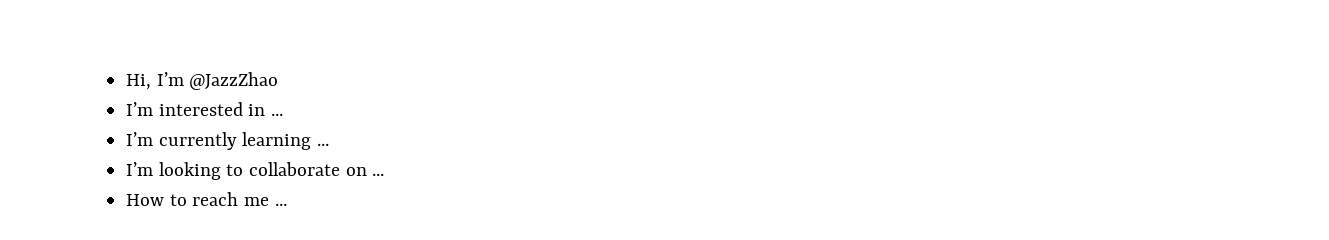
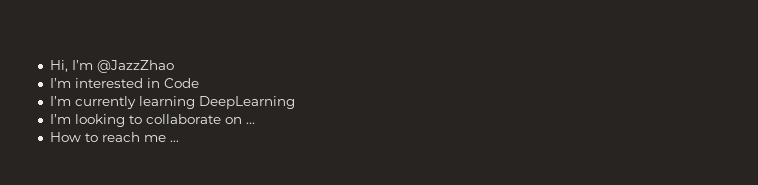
[271,113,284,116] ... -> [163,78,199,88] Code
[317,143,330,146] ... -> [198,96,295,109] DeepLearning

